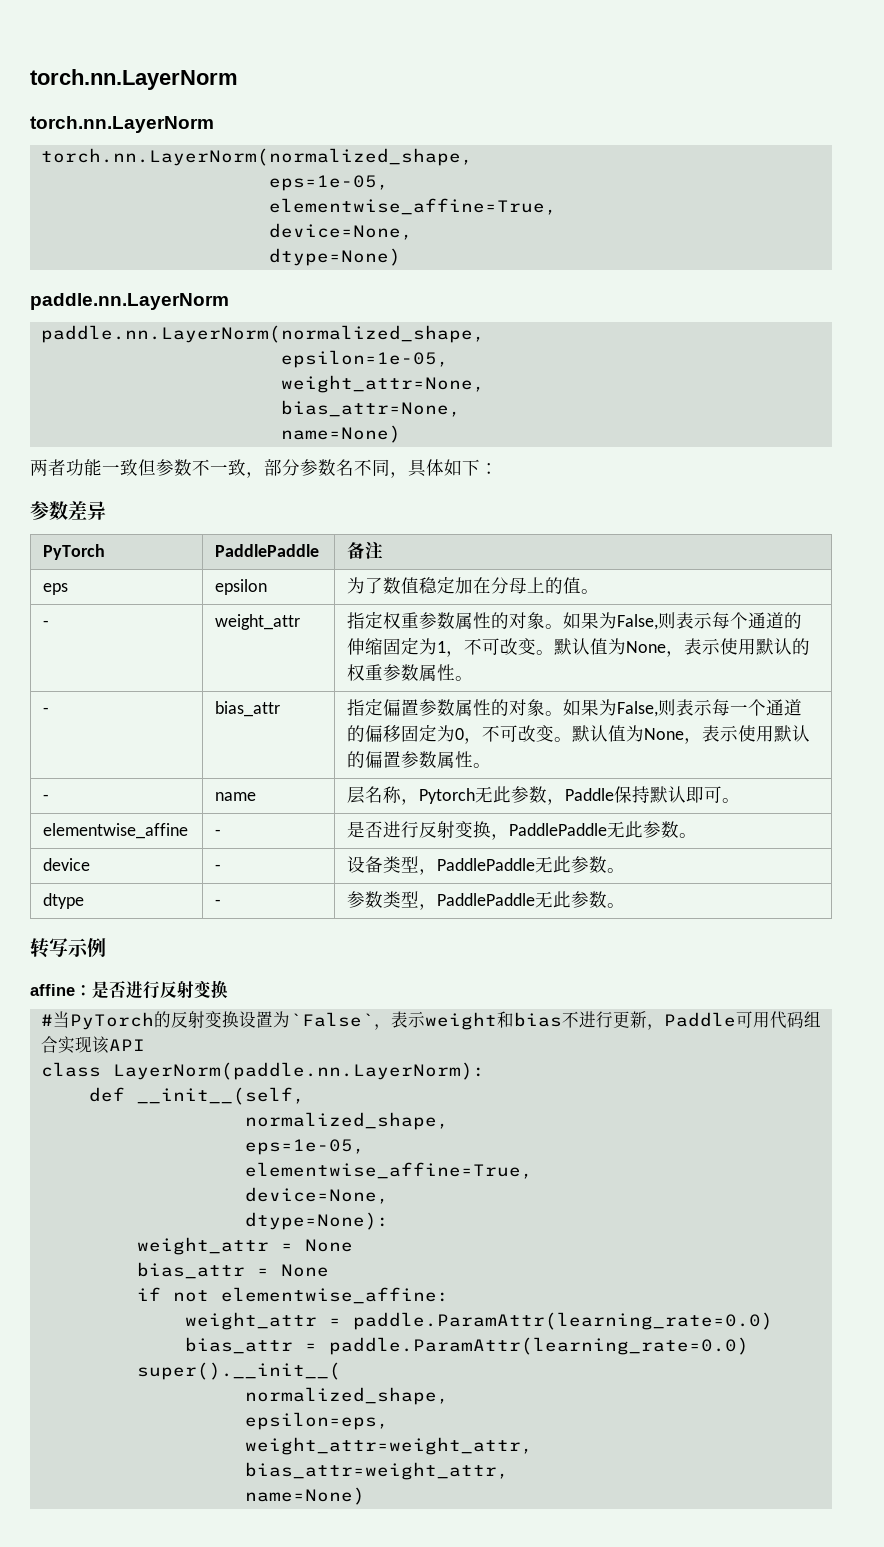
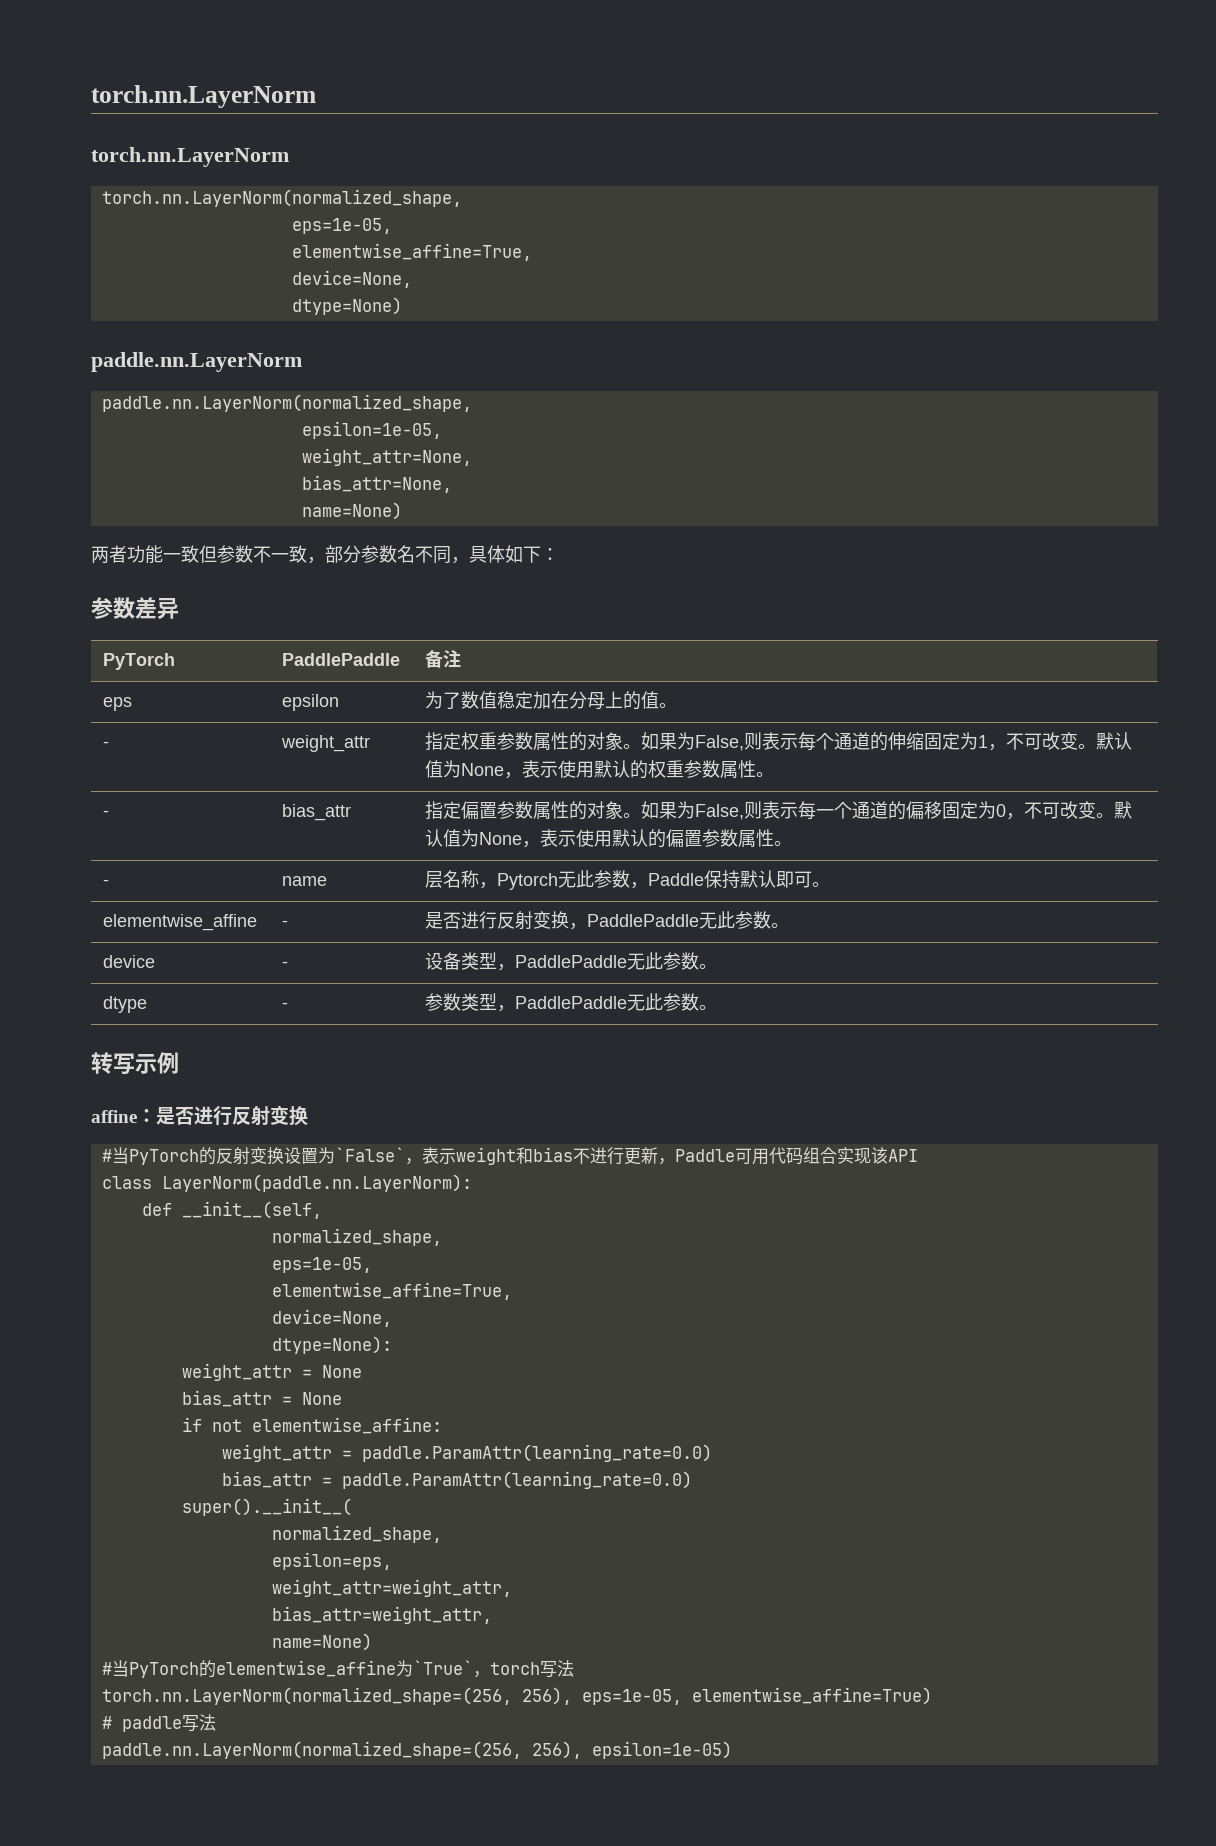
(365, 1496) none -> [101,1660,574,1678] [101,1687,932,1705] [101,1714,216,1732] [101,1741,732,1759] // #当PyTorch的elementwise_affine为`True`，torch写法 // torch.nn.LayerNorm(normalized_shape=(256, 256), eps=1e-05, elementwise_affine=True) // # paddle写法 // paddle.nn.LayerNorm(normalized_shape=(256, 256), epsilon=1e-05)

